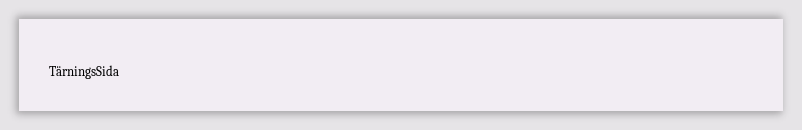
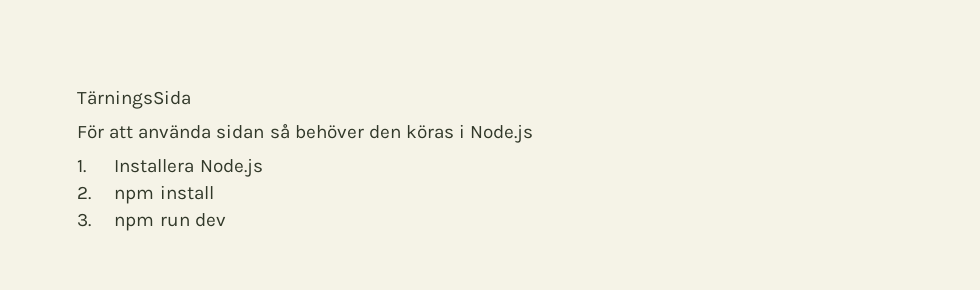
(119, 72) none -> [77,124,534,143] [77,158,263,177] [77,185,214,204] [77,213,226,231] // För att använda sidan så behöver den köras i Node.js // 1. Installera Node.js // 2. npm install // 3. npm run dev

